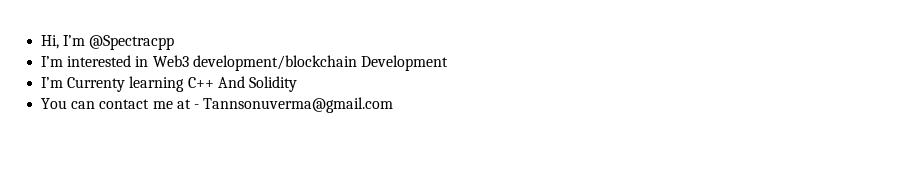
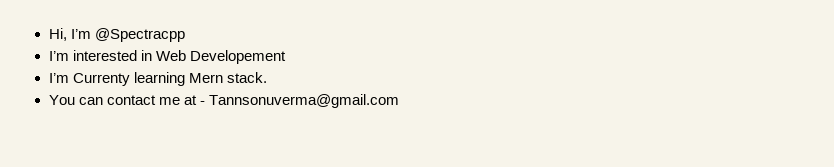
[152,55,448,71] Web3 development/blockchain Development -> [155,50,286,64] Web Developement
[187,76,297,92] C++ And Solidity -> [188,72,267,83] Mern stack.

